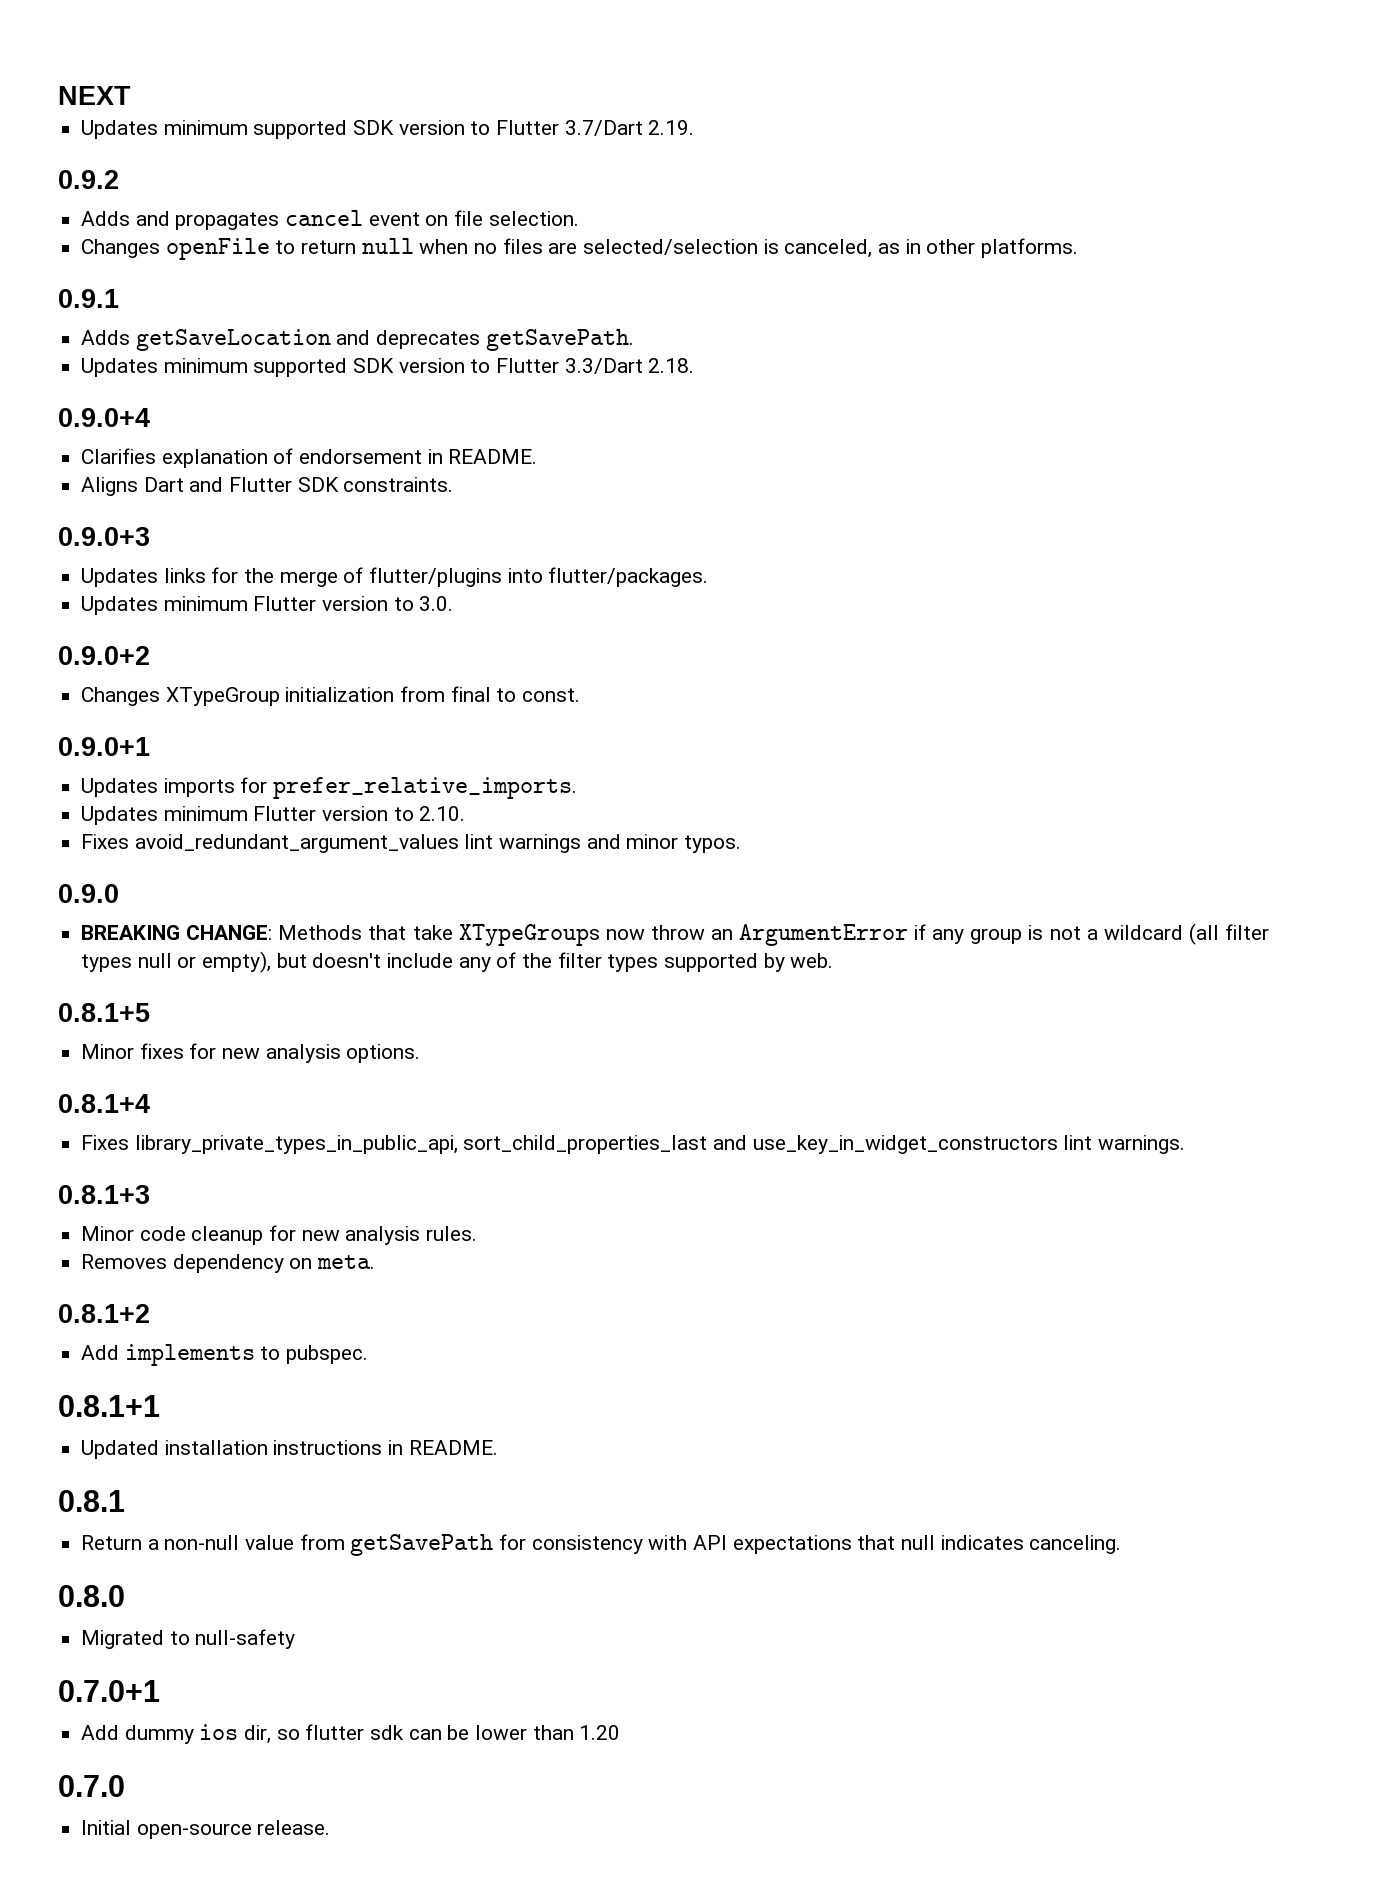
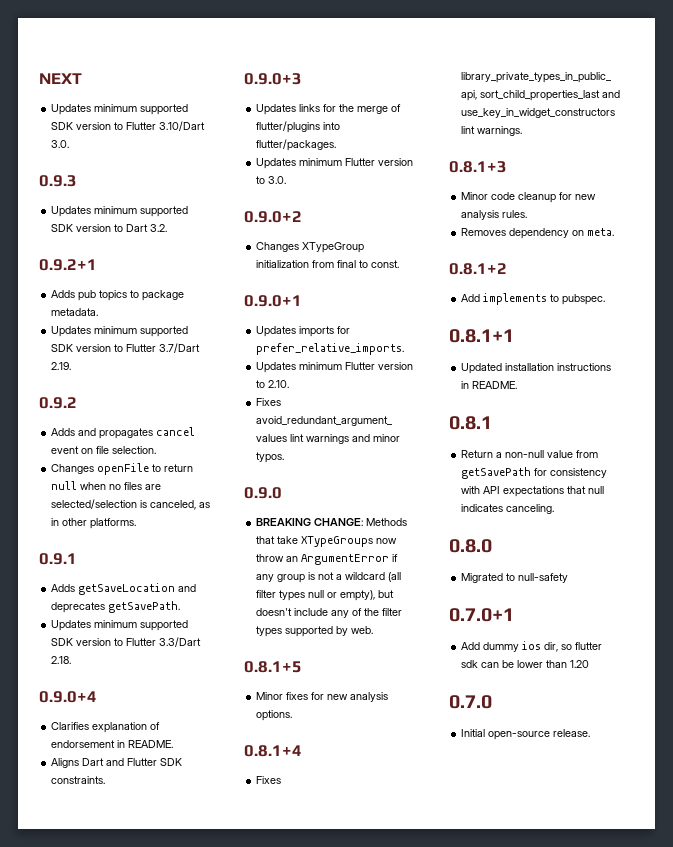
(131, 95) none -> [51,104,189,115] [51,121,206,131] [51,140,70,148] [39,175,77,187] [51,206,189,217] [51,224,168,232] [39,259,97,271] [51,290,185,301] [51,308,99,316] // Updates minimum supported SDK version to Flutter 3.10/Dart 3.0. // 0.9.3 // Updates minimum supported SDK version to Dart 3.2. // 0.9.2+1 // Adds pub topics to package metadata.

